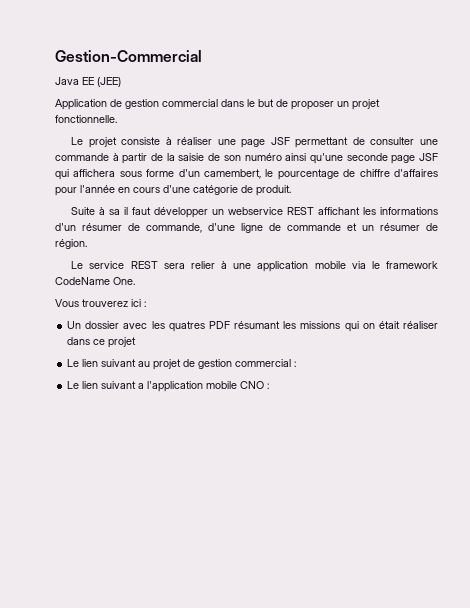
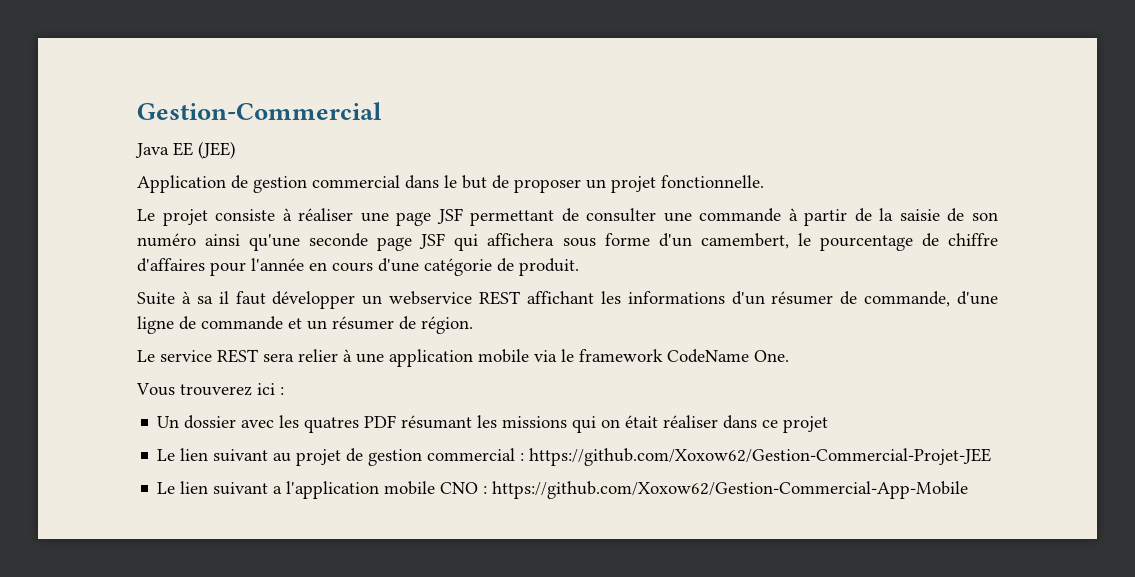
(297, 364) none -> [529,448,992,466] https://github.com/Xoxow62/Gestion-Commercial-Projet-JEE
(270, 386) none -> [492,481,969,499] https://github.com/Xoxow62/Gestion-Commercial-App-Mobile

